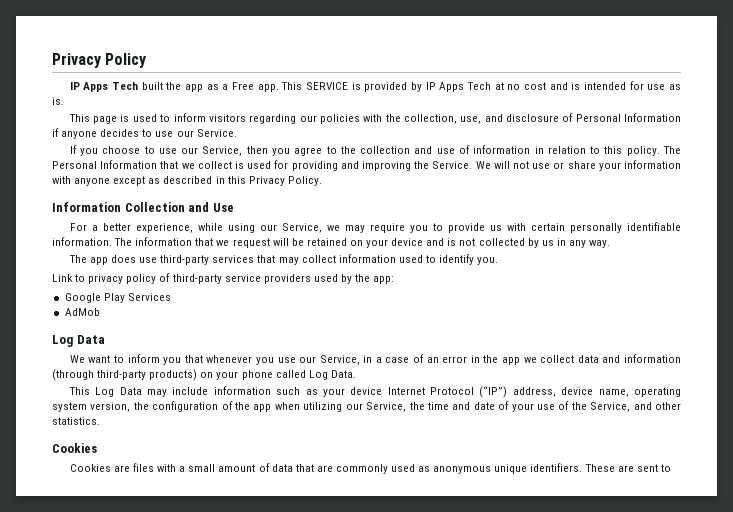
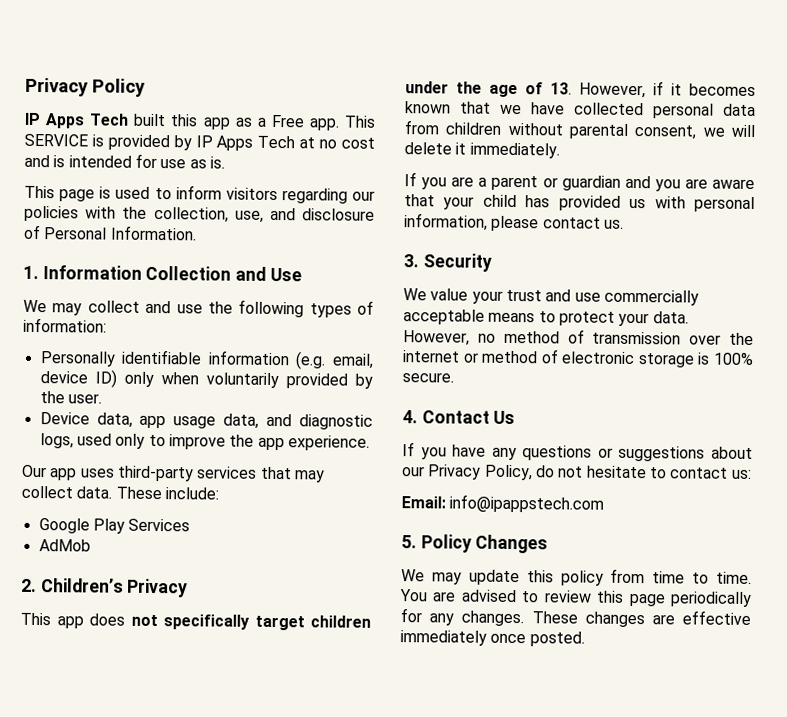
[166,82,182,90] the -> [170,114,199,127] this
[624,113,681,122] [52,128,237,139] [69,145,681,156] [52,160,681,171] [52,176,322,186] [52,202,234,212] [69,222,682,233] [52,237,611,248] [68,255,158,265] Information if anyone decides to use our Service. // If you choose to use our Service, then you agree to the collection and use of information in relation to this policy. The Personal Information that we collect is used for providing and improving the Service. We will not use or share your information with anyone except as described in this Privacy Policy. // Information Collection and Use // For a better experience, while using our Service, we may require you to provide us with certain personally identifiable information. The information that we request will be retained on your device and is not collected by us in any way. // The app does use -> [109,225,197,241] [23,265,302,282] [23,299,374,318] [23,317,107,333] [39,349,374,370] [39,369,373,389] [39,391,102,404] [39,412,373,430] [39,433,370,451] [21,464,115,481] Information. // 1. Information Collection and Use // We may collect and use the following types of information: // Personally identifiable information (e.g. email, device ID) only when voluntarily provided by the user. // Device data, app usage data, and diagnostic logs, used only to improve the app experience. // Our app uses
[338,254,499,265] [52,273,395,284] [64,293,171,303] [64,308,100,316] [52,335,105,347] [69,354,681,365] [52,369,356,381] [68,386,681,398] [52,401,682,412] [52,417,100,425] [52,443,97,453] [69,463,671,474] information used to identify you. // Link to privacy policy of third-party service providers used by the app: // Google Play Services // AdMob // Log Data // We want to inform you that whenever you use our Service, in a case of an error in the app we collect data and information (through third-party products) on your phone called Log Data. // This Log Data may include information such as your device Internet Protocol (“IP”) address, device name, operating system version, the configuration of the app when utilizing our Service, the time and date of your use of the Service, and other statistics. // Cookies // Cookies are files with a small amount of data that are commonly used as anonymous unique identifiers. These are sent to -> [76,486,219,500] [38,518,191,534] [38,539,91,552] [21,578,189,598] [20,612,371,631] [405,81,756,99] [405,101,756,119] [404,120,755,140] [404,142,560,159] [404,172,755,192] [404,194,755,213] [404,213,624,232] [403,253,492,272] [403,288,699,306] [403,309,689,327] [403,329,754,346] [402,349,754,368] [402,372,454,383] [402,410,516,425] [402,442,753,462] [402,464,752,481] [401,494,605,513] [401,534,549,554] [401,568,752,586] [399,589,752,608] [400,608,751,628] [400,630,585,647] data. These include: // Google Play Services // AdMob // 2. Children’s Privacy // This app does not specifically target children under the age of 13. However, if it becomes known that we have collected personal data from children without parental consent, we will delete it immediately. // If you are a parent or guardian and you are aware that your child has provided us with personal information, please contact us. // 3. Security // We value your trust and use commercially acceptable means to protect your data. However, no method of transmission over the internet or method of electronic storage is 100% secure. // 4. Contact Us // If you have any questions or suggestions about our Privacy Policy, do not hesitate to contact us: // Email: info@ipappstech.com // 5. Policy Changes // We may update this policy from time to time. You are advised to review this page periodically for any changes. These changes are effective immediately once posted.

